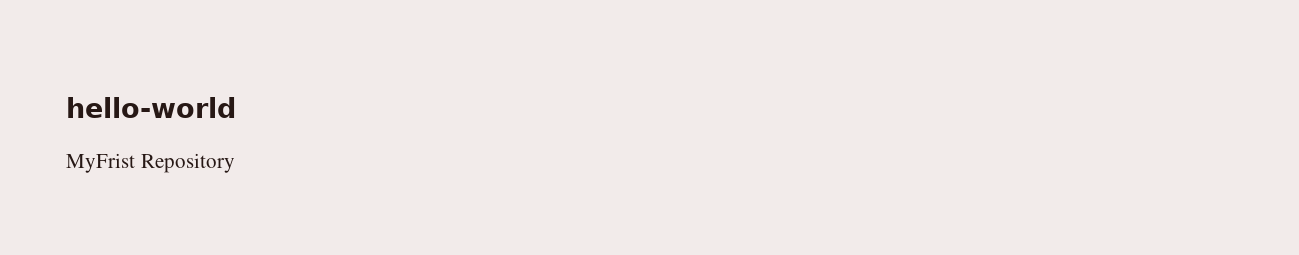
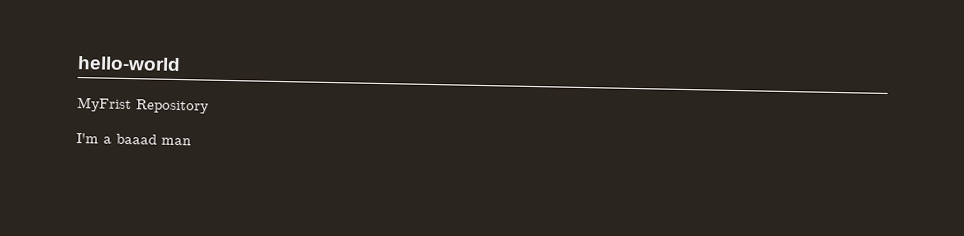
(235, 163) none -> [76,133,192,146] // I'm a baaad man

